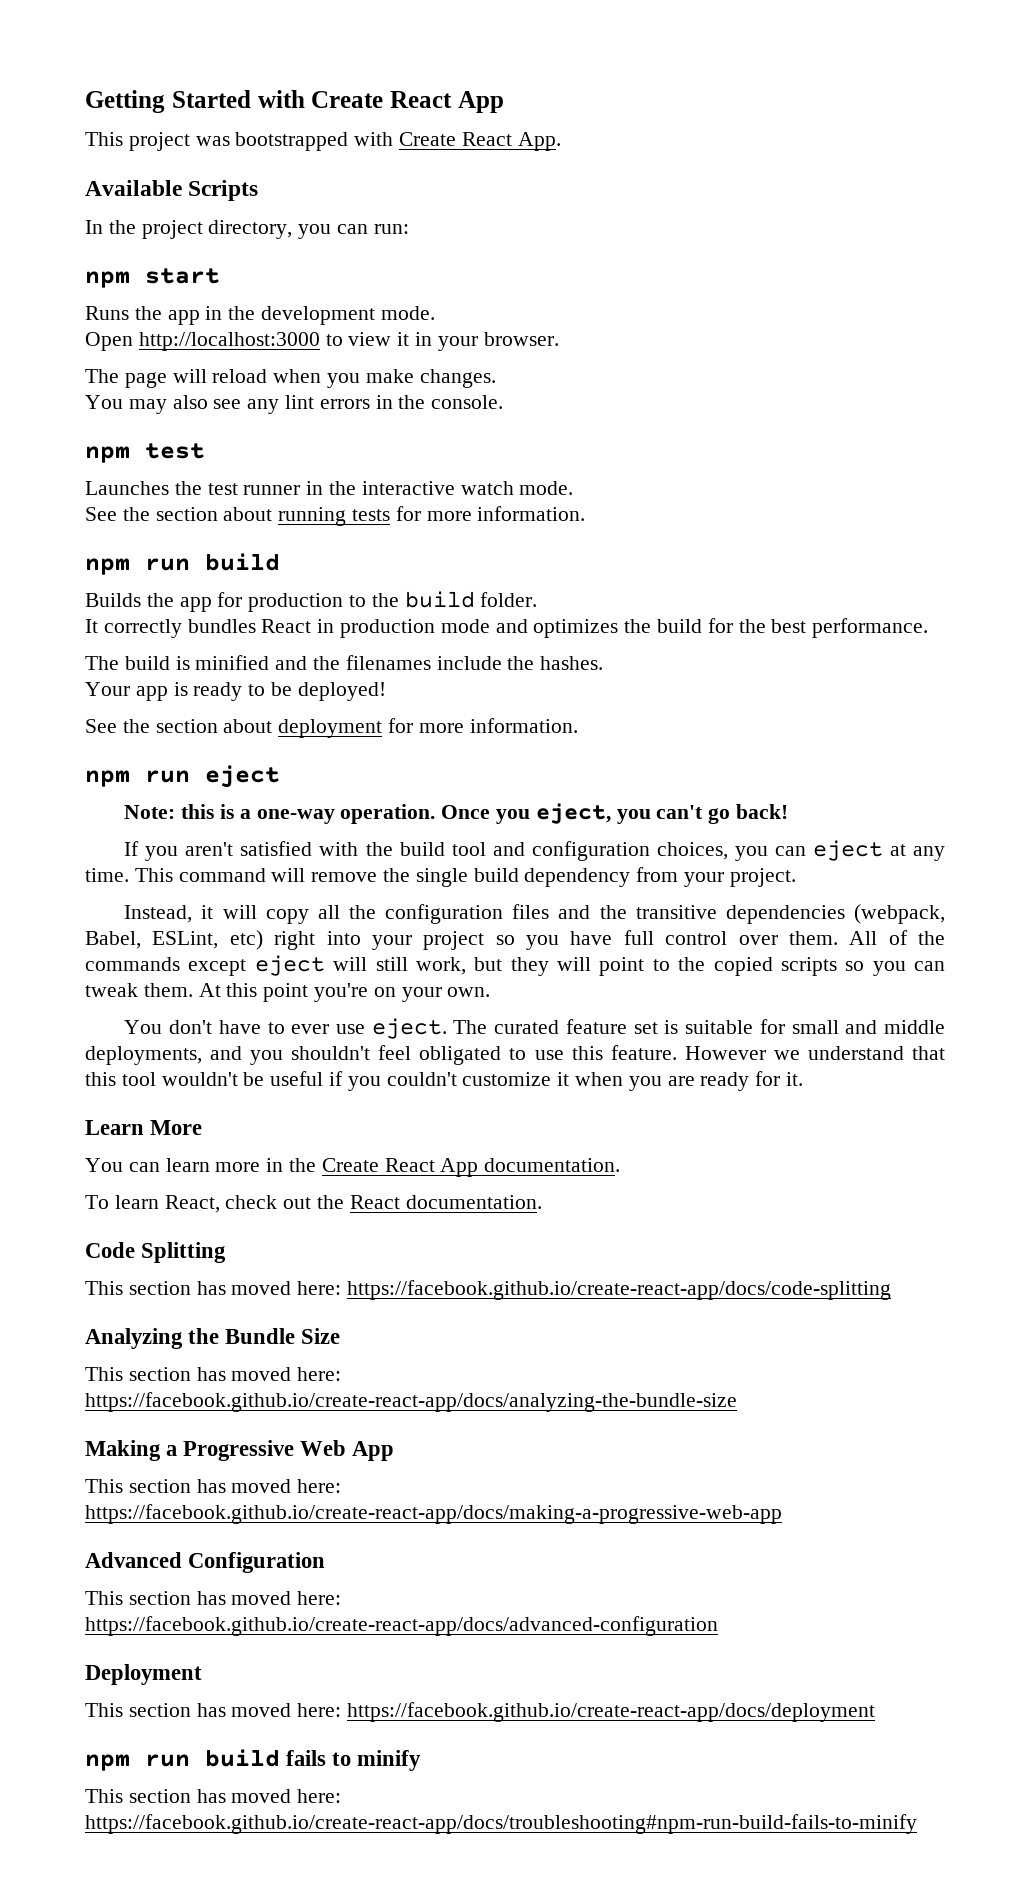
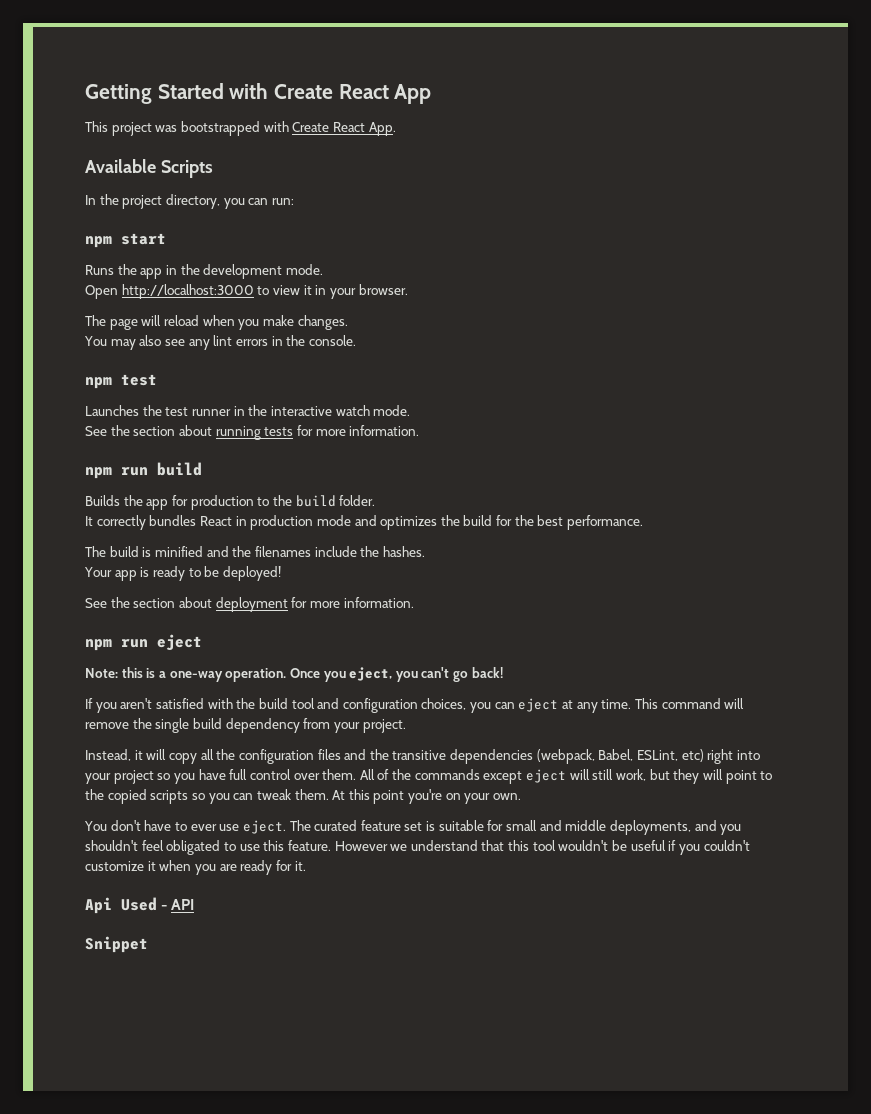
[85,1120,203,1135] [85,1158,621,1177] [85,1195,542,1213] [85,1242,227,1263] [85,1280,892,1300] [85,1328,341,1349] [85,1367,342,1381] [85,1392,737,1412] [85,1440,395,1461] [85,1479,342,1493] [85,1504,782,1524] [85,1552,326,1573] [85,1591,342,1605] [85,1616,718,1636] [85,1664,202,1685] [85,1702,876,1722] [85,1749,422,1771] [85,1789,342,1803] [85,1814,917,1834] Learn More // You can learn more in the Create React App documentation. // To learn React, check out the React documentation. // Code Splitting // This section has moved here: https://facebook.github.io/create-react-app/docs/code-splitting // Analyzing the Bundle Size // This section has moved here: https://facebook.github.io/create-react-app/docs/analyzing-the-bundle-size // Making a Progressive Web App // This section has moved here: https://facebook.github.io/create-react-app/docs/making-a-progressive-web-app // Advanced Configuration // This section has moved here: https://facebook.github.io/create-react-app/docs/advanced-configuration // Deployment // This section has moved here: https://facebook.github.io/create-react-app/docs/deployment // npm run build fails to minify // This section has moved here: https://facebook.github.io/create-react-app/docs/troubleshooting#npm-run-build-fails-to-minify -> [85,897,195,914] [85,936,148,953] Api Used - API // Snippet

